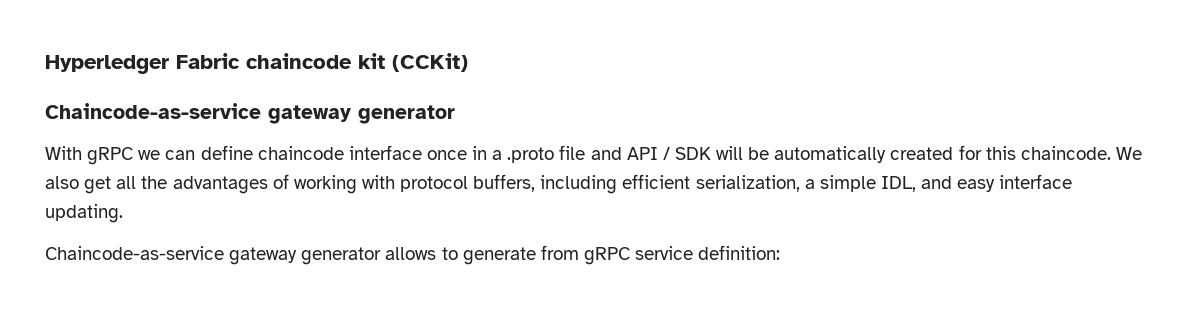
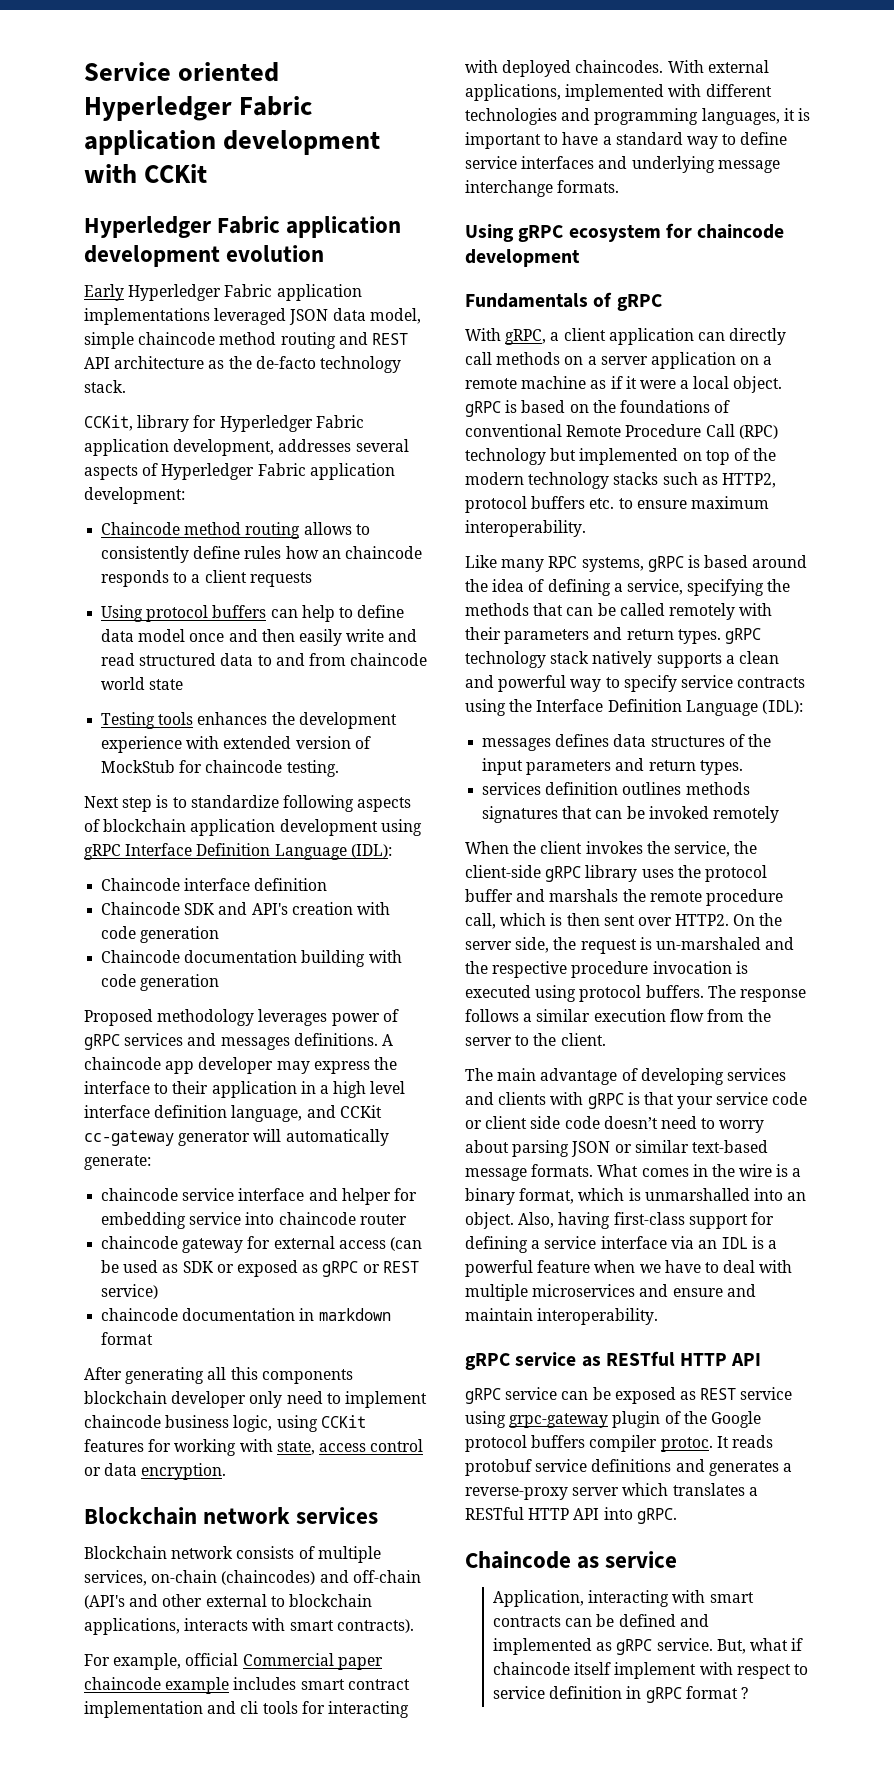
[45,53,468,74] [45,103,455,124] [45,145,1142,165] [45,174,1073,194] [45,204,123,223] [45,245,781,265] Hyperledger Fabric chaincode kit (CCKit) // Chaincode-as-service gateway generator // With gRPC we can define chaincode interface once in a .proto file and API / SDK will be automatically created for this chaincode. We also get all the advantages of working with protocol buffers, including efficient serialization, a simple IDL, and easy interface updating. // Chaincode-as-service gateway generator allows to generate from gRPC service definition: -> [84,62,280,82] [84,96,313,121] [84,130,381,155] [84,164,208,183] [84,216,402,238] [84,245,325,267] [84,284,362,301] [84,308,421,325] [84,332,408,349] [84,356,401,373] [84,380,126,393] [84,415,364,432] [84,439,409,456] [84,463,395,480] [84,487,185,504] [101,522,370,539] [101,546,422,563] [101,570,312,587] [101,605,405,622] [101,629,418,646] [101,653,428,666] [101,677,184,690] [101,712,397,729] [101,736,371,753] [101,760,339,777] [84,795,412,812] [84,819,422,836] [84,843,392,860] [101,878,328,891] [101,902,390,915] [101,926,220,943] [101,950,402,967] [101,974,220,991] [84,1009,399,1026] [84,1033,393,1050] [84,1057,397,1074] [84,1081,406,1098] [84,1105,382,1122] [84,1129,389,1146] [84,1155,151,1170] [101,1188,417,1205] [101,1212,407,1229] [101,1236,422,1253] [101,1260,419,1277] [101,1284,159,1299] [101,1308,391,1321] [101,1332,154,1345] [84,1367,353,1384] [84,1391,427,1408] [84,1415,366,1432] [84,1439,424,1456] [84,1463,227,1480] [84,1507,379,1525] [84,1546,381,1563] [84,1570,421,1586] [84,1594,372,1609] [84,1618,414,1635] [84,1653,383,1670] [84,1677,410,1694] [84,1701,409,1718] [465,60,769,77] [465,84,772,101] [465,108,810,125] [465,132,788,149] [465,156,780,173] [465,180,620,197] [465,223,785,242] [465,249,580,267] [465,292,662,311] [465,328,787,345] [465,352,773,369] [465,376,783,393] [465,400,731,417] [465,424,778,439] [465,448,777,465] [465,472,776,489] [465,496,769,513] [465,520,586,537] [465,555,808,572] [465,579,791,596] [465,603,773,620] [465,627,761,644] [465,651,779,668] [465,675,806,692] [465,699,803,716] [482,734,771,751] [482,758,743,775] [482,782,750,795] [482,806,779,823] [465,841,758,857] [465,865,767,882] [465,889,783,906] [465,913,783,929] [465,937,795,954] [465,961,748,978] [465,985,806,1002] [465,1009,772,1022] [465,1033,606,1046] [465,1068,786,1085] [465,1092,808,1109] [465,1116,765,1133] [465,1140,768,1157] [465,1164,802,1181] [465,1188,807,1205] [465,1212,774,1229] [465,1236,778,1253] [465,1260,793,1277] [465,1284,756,1301] [465,1308,659,1325] [465,1351,762,1370] [465,1387,793,1404] [465,1411,761,1428] [465,1435,773,1452] [465,1459,792,1476] [465,1483,758,1500] [465,1507,677,1524] [465,1551,678,1569] [492,1590,754,1607] [492,1614,709,1627] [492,1638,804,1655] [492,1662,808,1679] [492,1686,748,1703] Service oriented Hyperledger Fabric application development with CCKit // Hyperledger Fabric application development evolution // Early Hyperledger Fabric application implementations leveraged JSON data model, simple chaincode method routing and REST API architecture as the de-facto technology stack. // CCKit, library for Hyperledger Fabric application development, addresses several aspects of Hyperledger Fabric application development: // Chaincode method routing allows to consistently define rules how an chaincode responds to a client requests // Using protocol buffers can help to define data model once and then easily write and read structured data to and from chaincode world state // Testing tools enhances the development experience with extended version of MockStub for chaincode testing. // Next step is to standardize following aspects of blockchain application development using gRPC Interface Definition Language (IDL): // Chaincode interface definition // Chaincode SDK and API's creation with code generation // Chaincode documentation building with code generation // Proposed methodology leverages power of gRPC services and messages definitions. A chaincode app developer may express the interface to their application in a high level interface definition language, and CCKit cc-gateway generator will automatically generate: // chaincode service interface and helper for embedding service into chaincode router // chaincode gateway for external access (can be used as SDK or exposed as gRPC or REST service) // chaincode documentation in markdown format // After generating all this components blockchain developer only need to implement chaincode business logic, using CCKit features for working with state, access control or data encryption. // Blockchain network services // Blockchain network consists of multiple services, on-chain (chaincodes) and off-chain (API's and other external to blockchain applications, interacts with smart contracts). // For example, official Commercial paper chaincode example includes smart contract implementation and cli tools for interacting with deployed сhaincodes. With external applications, implemented with different technologies and programming languages, it is important to have a standard way to define service interfaces and underlying message interchange formats. // Using gRPC ecosystem for chaincode development // Fundamentals of gRPC // With gRPC, a client application can directly call methods on a server application on a remote machine as if it were a local object. gRPC is based on the foundations of conventional Remote Procedure Call (RPC) technology but implemented on top of the modern technology stacks such as HTTP2, protocol buffers etc. to ensure maximum interoperability. // Like many RPC systems, gRPC is based around the idea of defining a service, specifying the methods that can be called remotely with their parameters and return types. gRPC technology stack natively supports a clean and powerful way to specify service contracts using the Interface Definition Language (IDL): // messages defines data structures of the input parameters and return types. // services definition outlines methods signatures that can be invoked remotely // When the client invokes the service, the client-side gRPC library uses the protocol buffer and marshals the remote procedure call, which is then sent over HTTP2. On the server side, the request is un-marshaled and the respective procedure invocation is executed using protocol buffers. The response follows a similar execution flow from the server to the client. // The main advantage of developing services and clients with gRPC is that your service code or client side code doesn’t need to worry about parsing JSON or similar text-based message formats. What comes in the wire is a binary format, which is unmarshalled into an object. Also, having first-class support for defining a service interface via an IDL is a powerful feature when we have to deal with multiple microservices and ensure and maintain interoperability. // gRPC service as RESTful HTTP API // gRPC service can be exposed as REST service using grpc-gateway plugin of the Google protocol buffers compiler protoc. It reads protobuf service definitions and generates a reverse-proxy server which translates a RESTful HTTP API into gRPC. // Chaincode as service // Application, interacting with smart contracts can be defined and implemented as gRPC service. But, what if chaincode itself implement with respect to service definition in gRPC format ?

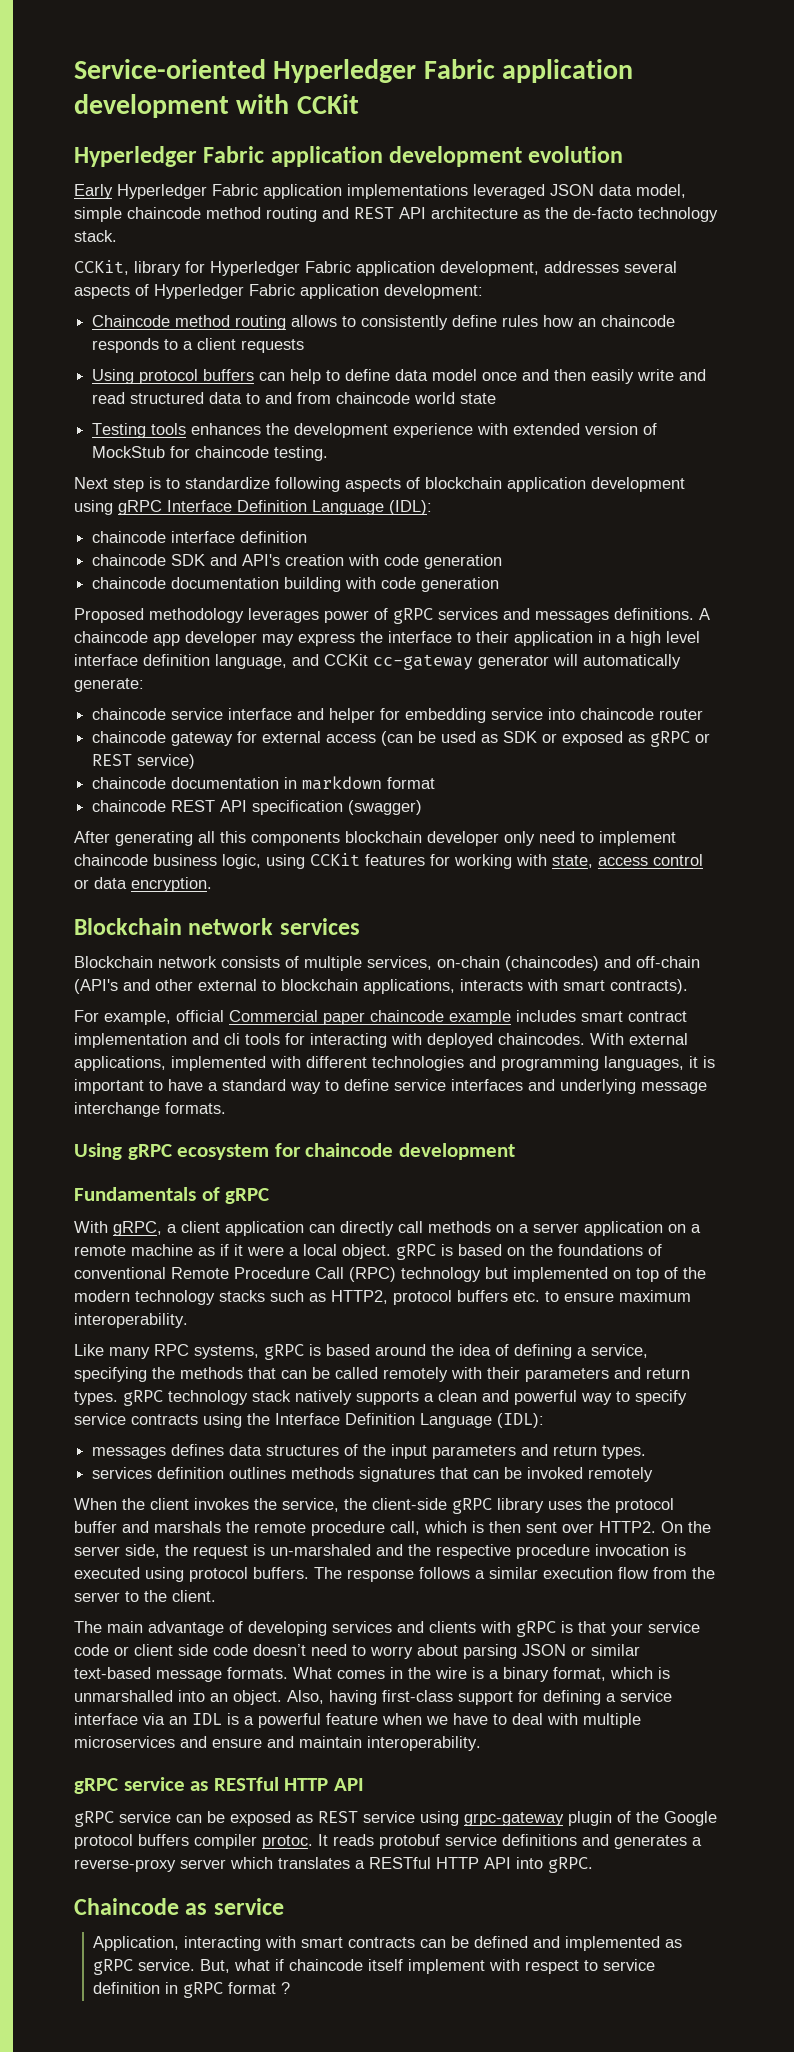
[84,62,280,82] Service oriented -> [74,59,266,79] Service-oriented
[101,878,181,891] Chaincode -> [92,531,167,543] chaincode
[101,902,181,915] Chaincode -> [92,554,167,566] chaincode
[101,950,181,963] Chaincode -> [92,577,167,589] chaincode
(154, 1338) none -> [92,800,423,815] // chaincode REST API specification (swagger)

